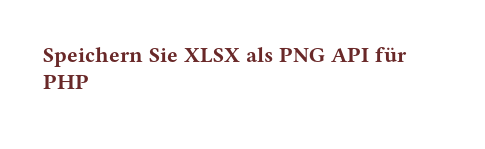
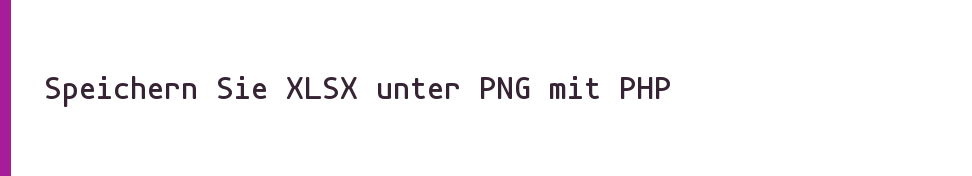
[246,47,407,62] als PNG API für -> [376,76,601,99] unter PNG mit

